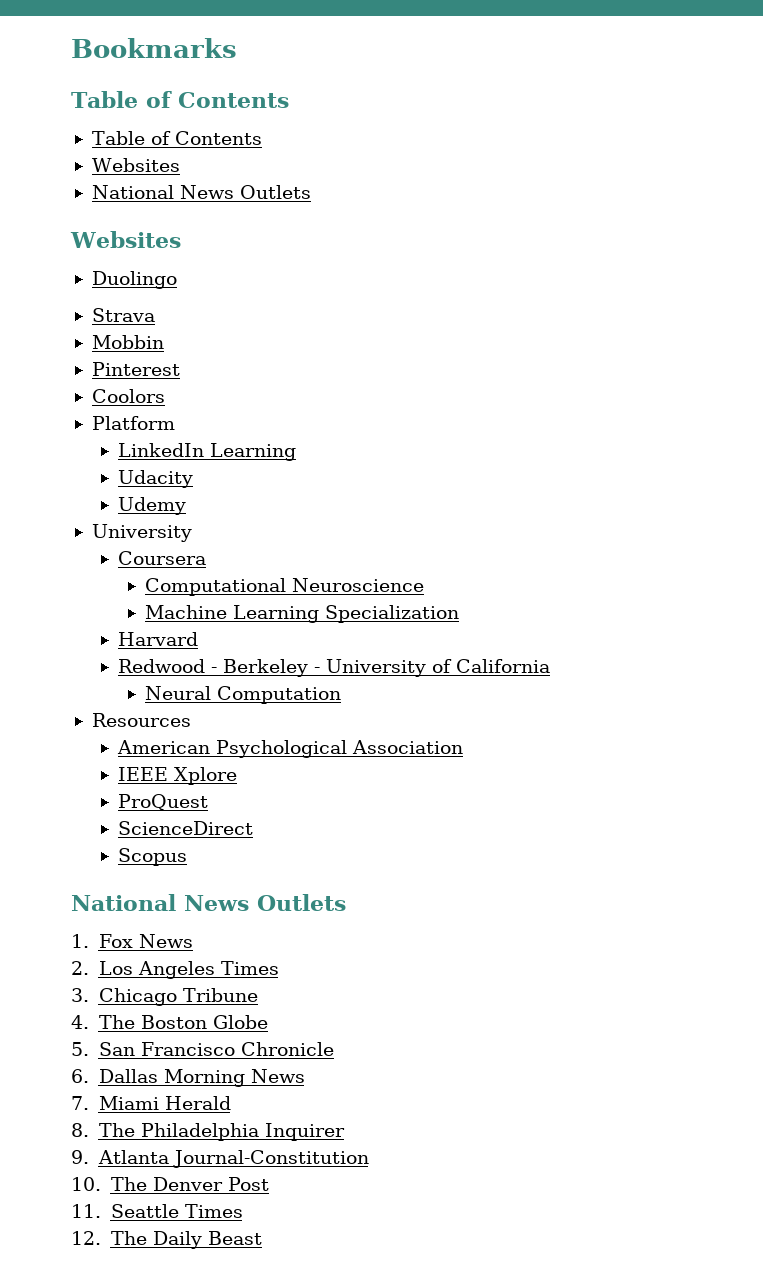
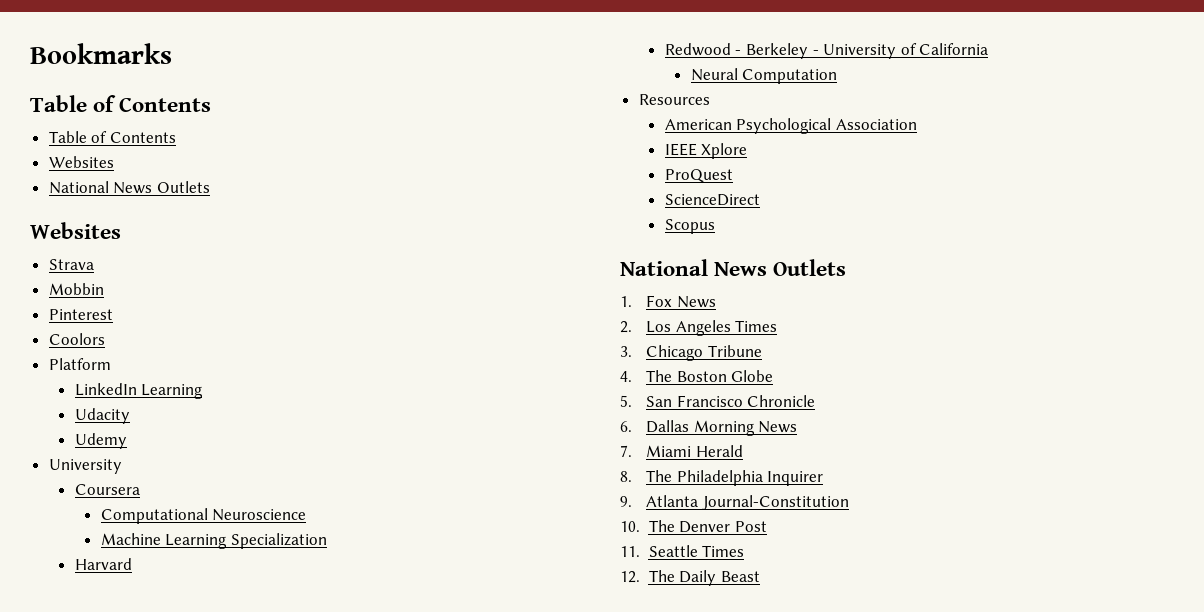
[91,271,177,289] // Duolingo -> (121, 230) none

